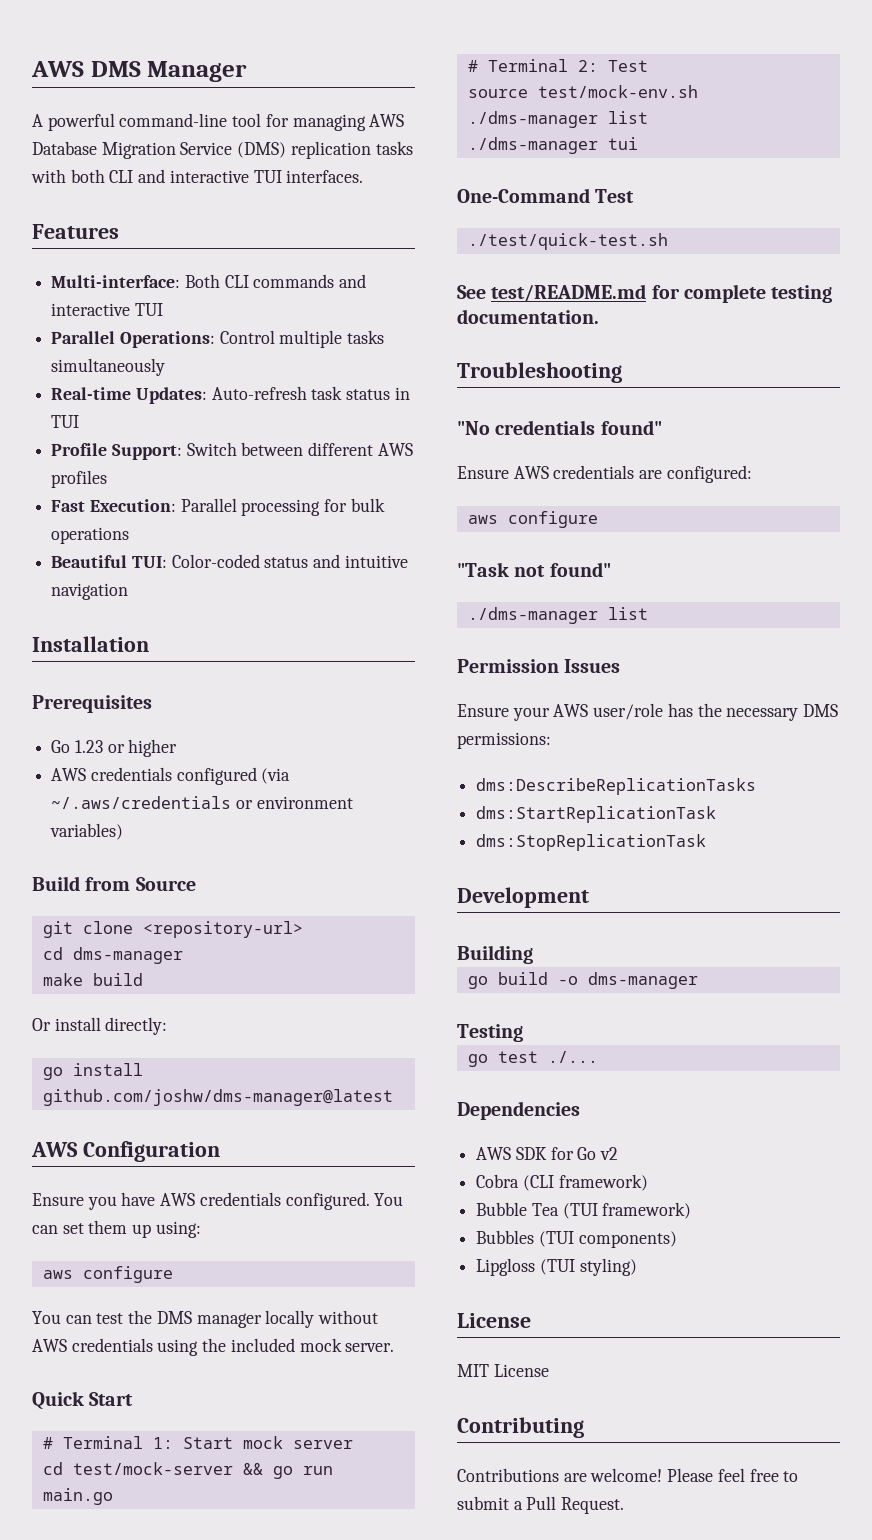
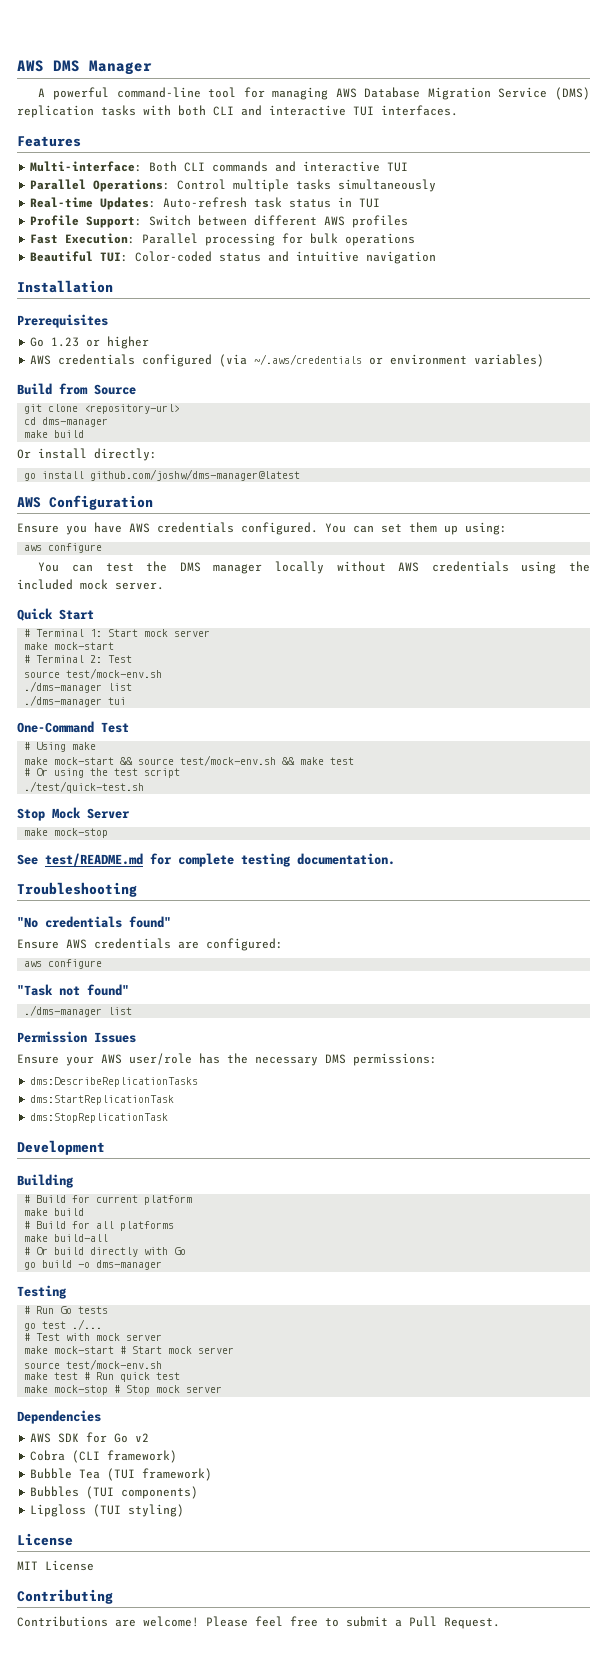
[42,1462,333,1479] [42,1488,113,1505] cd test/mock-server && go run main.go -> [24,642,115,650] make mock-start
[467,233,668,250] ./test/quick-test.sh -> [24,742,97,752] [24,755,355,766] [24,768,181,778] [24,781,145,793] [17,807,130,821] [24,828,109,838] # Using make // make mock-start && source test/mock-env.sh && make test // # Or using the test script // ./test/quick-test.sh // Stop Mock Server // make mock-stop
(533, 954) none -> [24,1195,193,1205] [24,1208,85,1216] [24,1221,175,1231] [24,1234,109,1242] [24,1247,187,1257] // # Build for current platform // make build // # Build for all platforms // make build-all // # Or build directly with Go
(523, 1033) none -> [24,1306,109,1314] // # Run Go tests
(598, 1057) none -> [24,1333,163,1341] [24,1346,235,1354] [24,1359,163,1370] [24,1372,181,1382] [24,1385,223,1395] // # Test with mock server // make mock-start # Start mock server // source test/mock-env.sh // make test # Run quick test // make mock-stop # Stop mock server

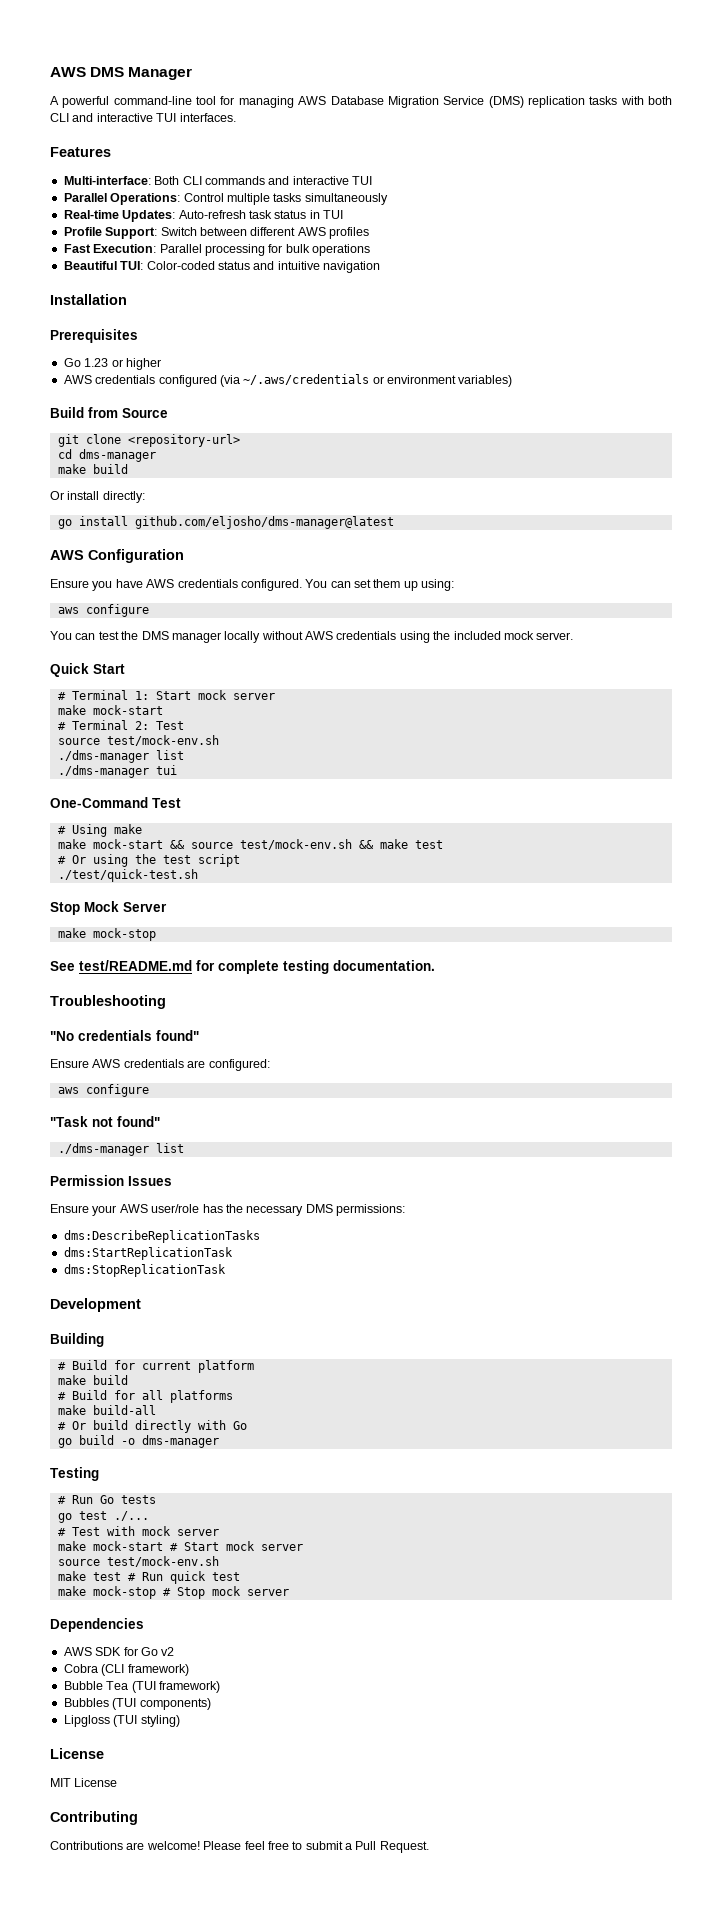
[90,469,301,481] github.com/joshw/dms-manager@latest -> [134,516,394,529] github.com/eljosho/dms-manager@latest

